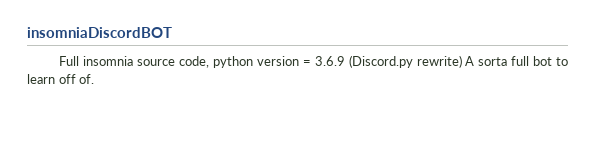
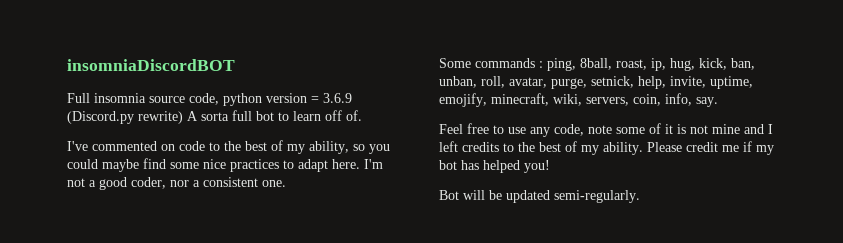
(95, 79) none -> [67,140,390,154] [67,158,383,172] [67,177,286,190] [439,58,755,71] [439,76,753,89] [439,93,718,107] [439,123,773,137] [439,141,774,155] [439,160,550,173] [439,190,640,203] // I've commented on code to the best of my ability, so you could maybe find some nice practices to adapt here. I'm not a good coder, nor a consistent one. // Some commands : ping, 8ball, roast, ip, hug, kick, ban, unban, roll, avatar, purge, setnick, help, invite, uptime, emojify, minecraft, wiki, servers, coin, info, say. // Feel free to use any code, note some of it is not mine and I left credits to the best of my ability. Please credit me if my bot has helped you! // Bot will be updated semi-regularly.

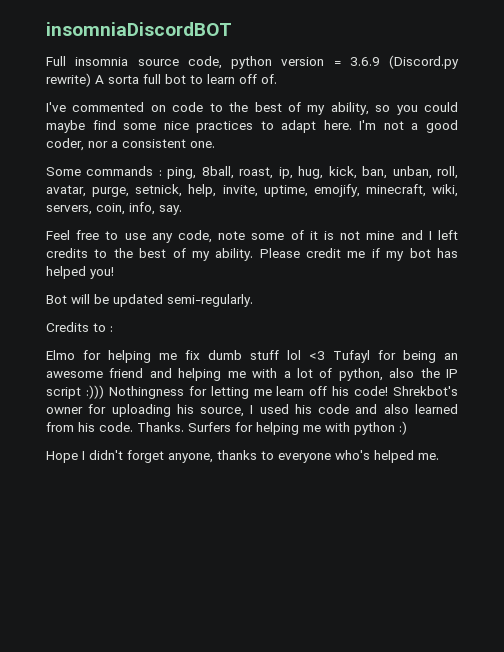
(640, 196) none -> [46,322,113,332] [46,350,458,363] [46,368,459,381] [46,385,458,399] [46,404,458,417] [46,421,407,435] [46,450,439,463] // Credits to : // Elmo for helping me fix dumb stuff lol <3 Tufayl for being an awesome friend and helping me with a lot of python, also the IP script :))) Nothingness for letting me learn off his code! Shrekbot's owner for uploading his source, I used his code and also learned from his code. Thanks. Surfers for helping me with python :) // Hope I didn't forget anyone, thanks to everyone who's helped me.

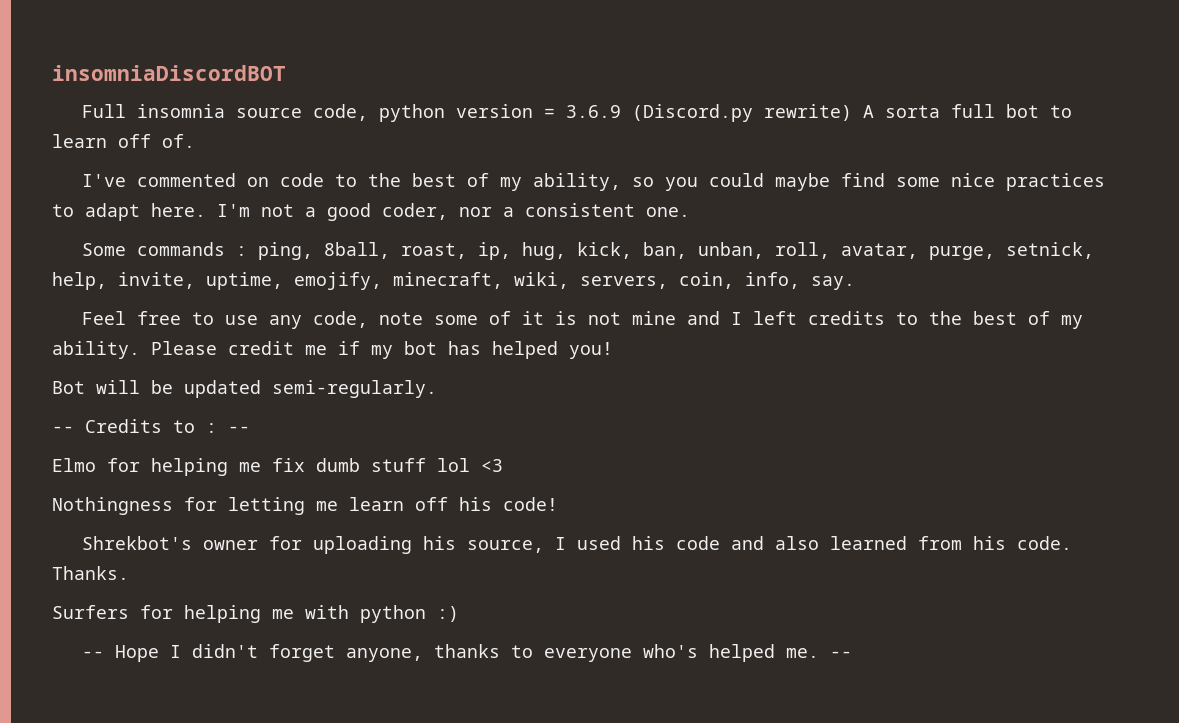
(253, 300) none -> [52,426,74,433] --
(113, 329) none -> [228,426,250,433] --
[333,350,458,363] [46,368,459,381] [46,385,104,399] Tufayl for being an awesome friend and helping me with a lot of python, also the IP script :))) -> (503, 465) //
(389, 391) none -> (558, 504) //
(184, 427) none -> (129, 573) //
(407, 428) none -> [82,651,105,658] --
(439, 456) none -> [830,651,853,658] --

